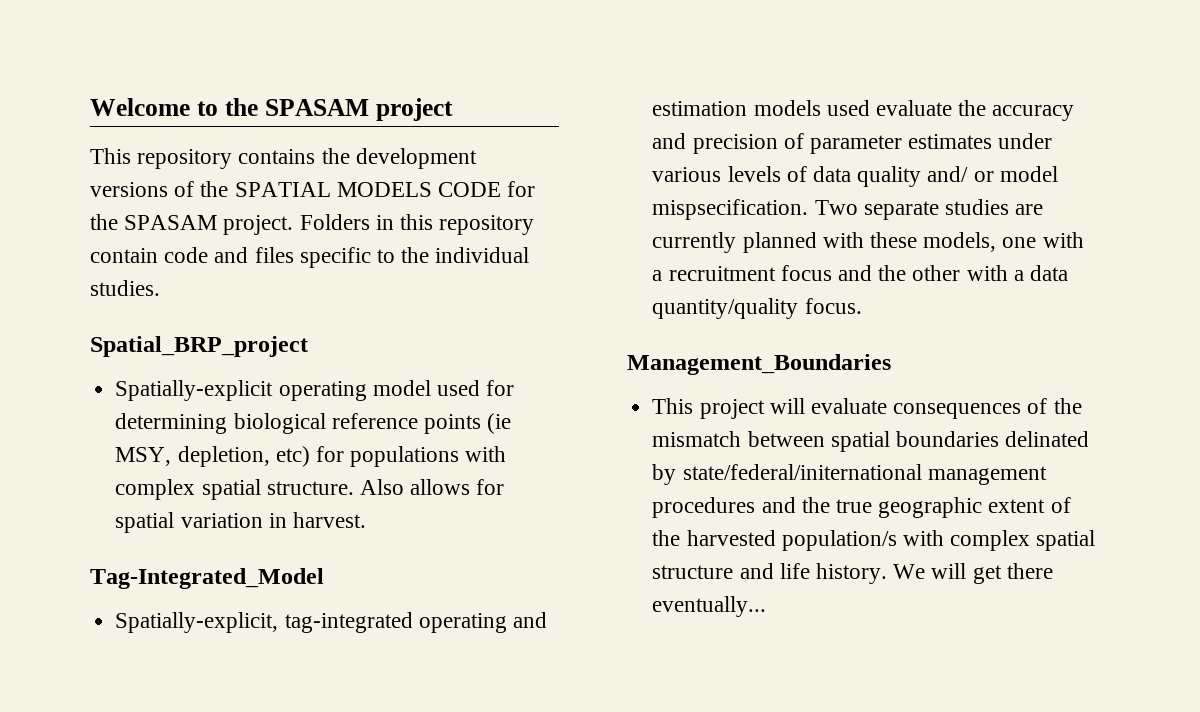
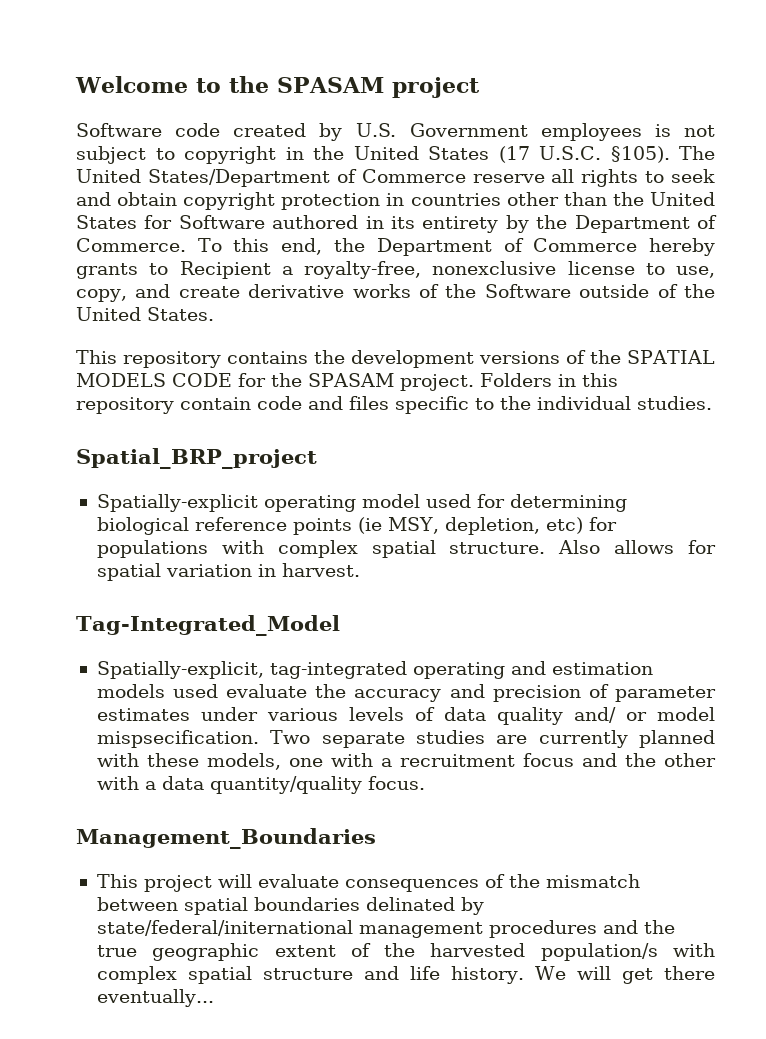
(453, 109) none -> [76,123,715,141] [76,146,715,164] [76,169,715,187] [76,192,715,210] [76,215,717,233] [76,238,715,256] [76,261,715,279] [76,284,715,302] [76,307,214,321] // Software code created by U.S. Government employees is not subject to copyright in the United States (17 U.S.C. §105). The United States/Department of Commerce reserve all rights to seek and obtain copyright protection in countries other than the United States for Software authored in its entirety by the Department of Commerce. To this end, the Department of Commerce hereby grants to Recipient a royalty-free, nonexclusive license to use, copy, and create derivative works of the Software outside of the United States.

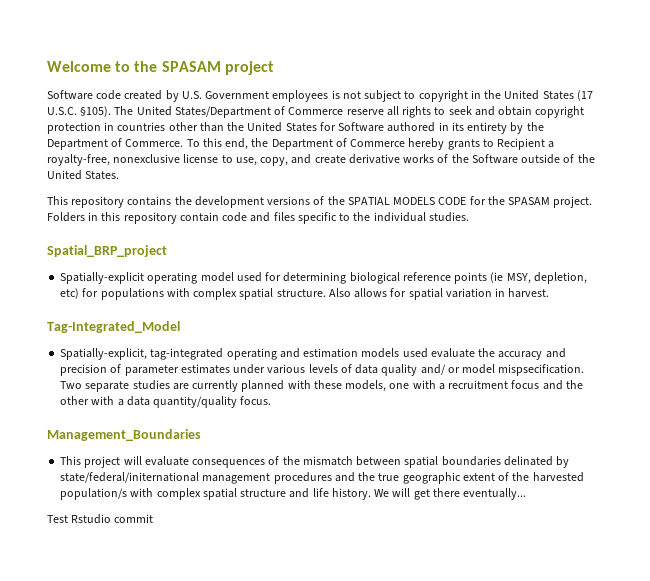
(214, 998) none -> [47,514,154,524] // Test Rstudio commit

